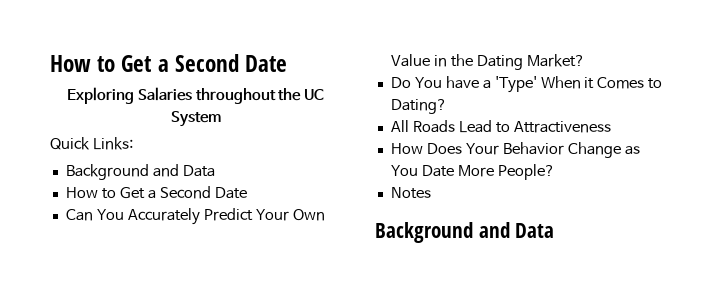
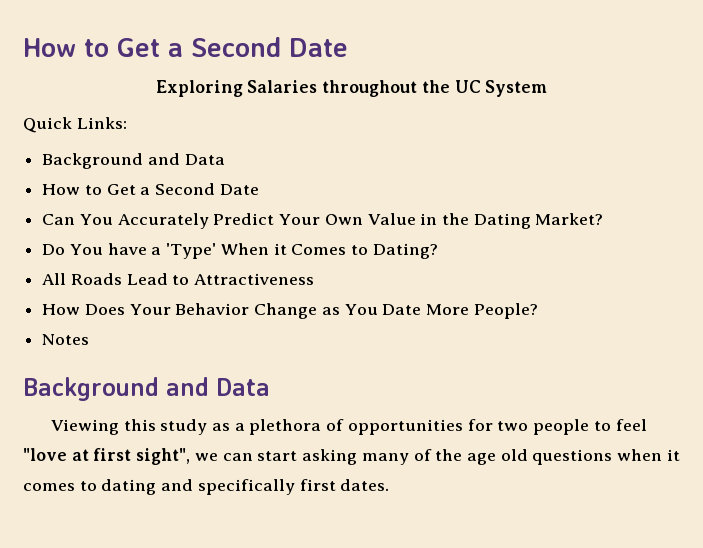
(555, 230) none -> [50,419,647,435] [23,448,680,465] [23,479,390,495] // Viewing this study as a plethora of opportunities for two people to feel "love at first sight", we can start asking many of the age old questions when it comes to dating and specifically first dates.

